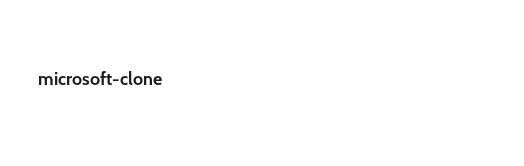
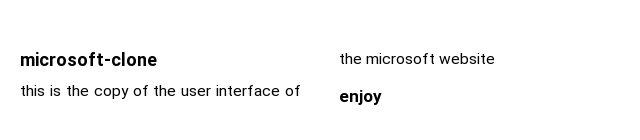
(162, 78) none -> [20,85,301,99] [339,53,496,64] [339,90,382,105] // this is the copy of the user interface of the microsoft website // enjoy

